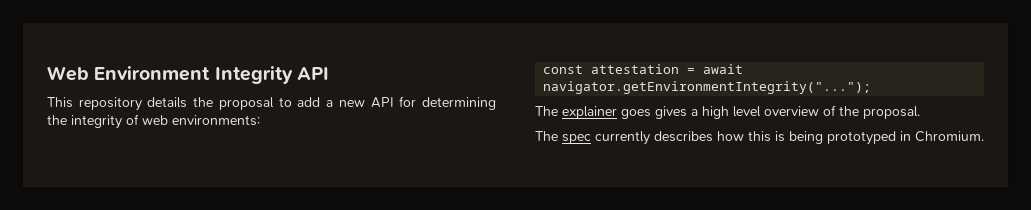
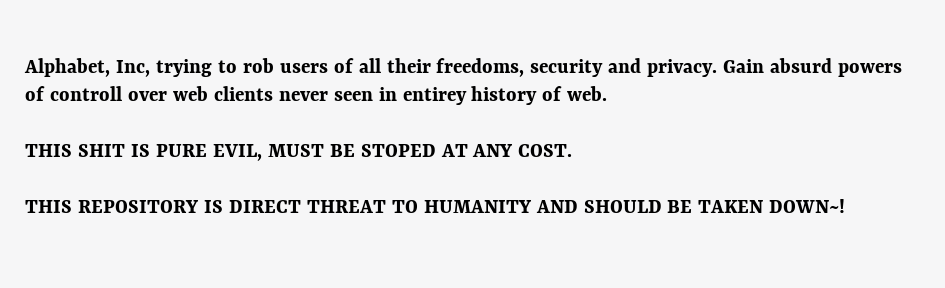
[47,66,329,84] [47,96,497,111] [47,114,260,129] [543,64,744,74] [543,81,872,94] [535,105,920,119] [535,131,984,145] Web Environment Integrity API // This repository details the proposal to add a new API for determining the integrity of web environments: // const attestation = await navigator.getEnvironmentIntegrity("..."); // The explainer goes gives a high level overview of the proposal. // The spec currently describes how this is being prototyped in Chromium. -> [24,58,903,77] [25,86,608,105] [25,144,573,161] [25,199,846,213] Alphabet, Inc, trying to rob users of all their freedoms, security and privacy. Gain absurd powers of controll over web clients never seen in entirey history of web. // THIS SHIT IS PURE EVIL, MUST BE STOPED AT ANY COST. // THIS REPOSITORY IS DIRECT THREAT TO HUMANITY AND SHOULD BE TAKEN DOWN~!

